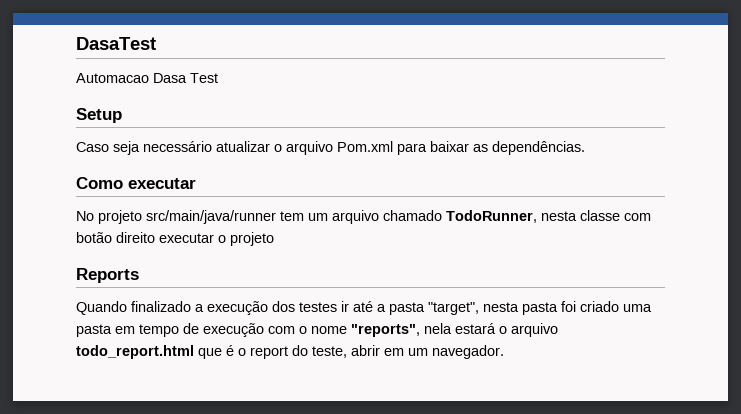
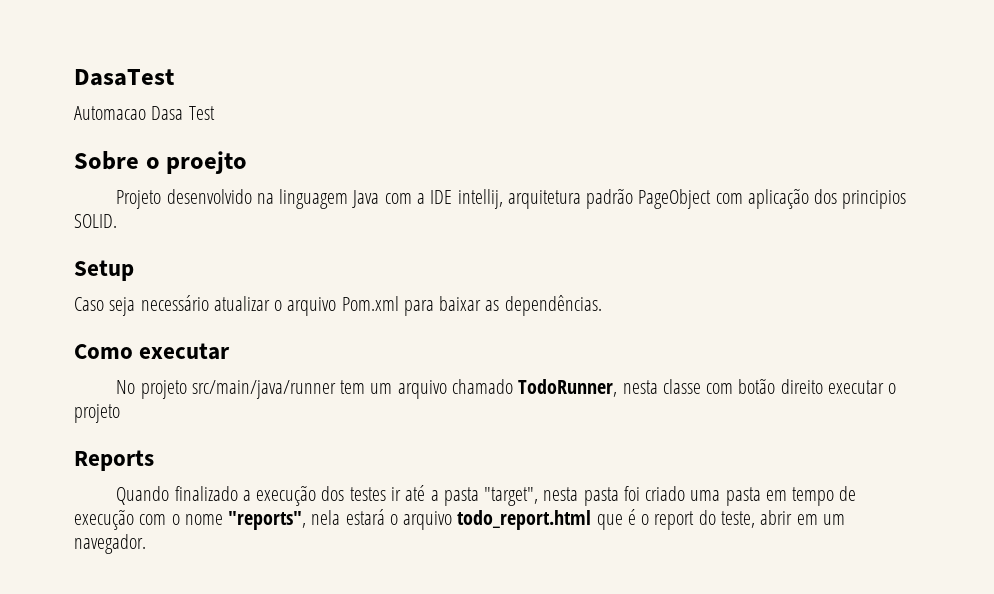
(218, 78) none -> [74,151,248,174] [116,188,907,209] [74,214,117,228] // Sobre o proejto // Projeto desenvolvido na linguagem Java com a IDE intellij, arquitetura padrão PageObject com aplicação dos principios SOLID.

